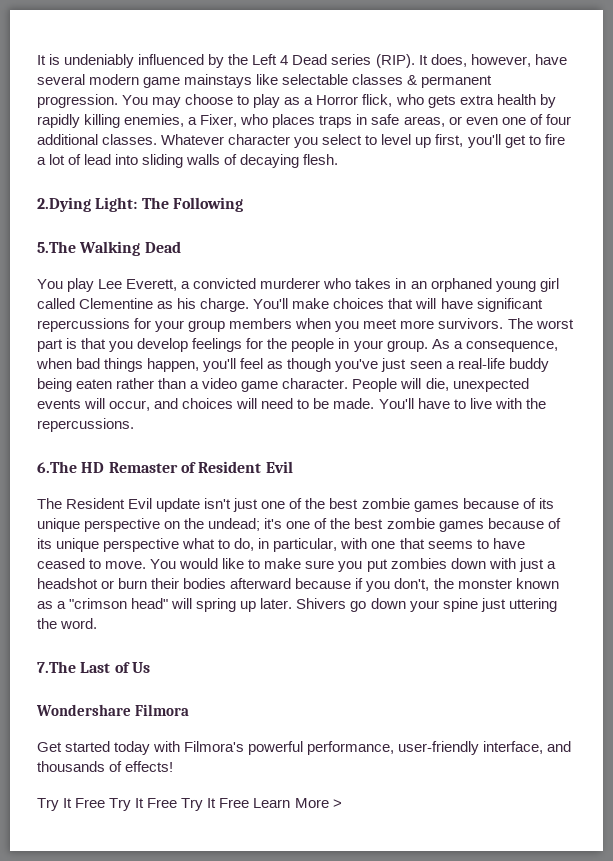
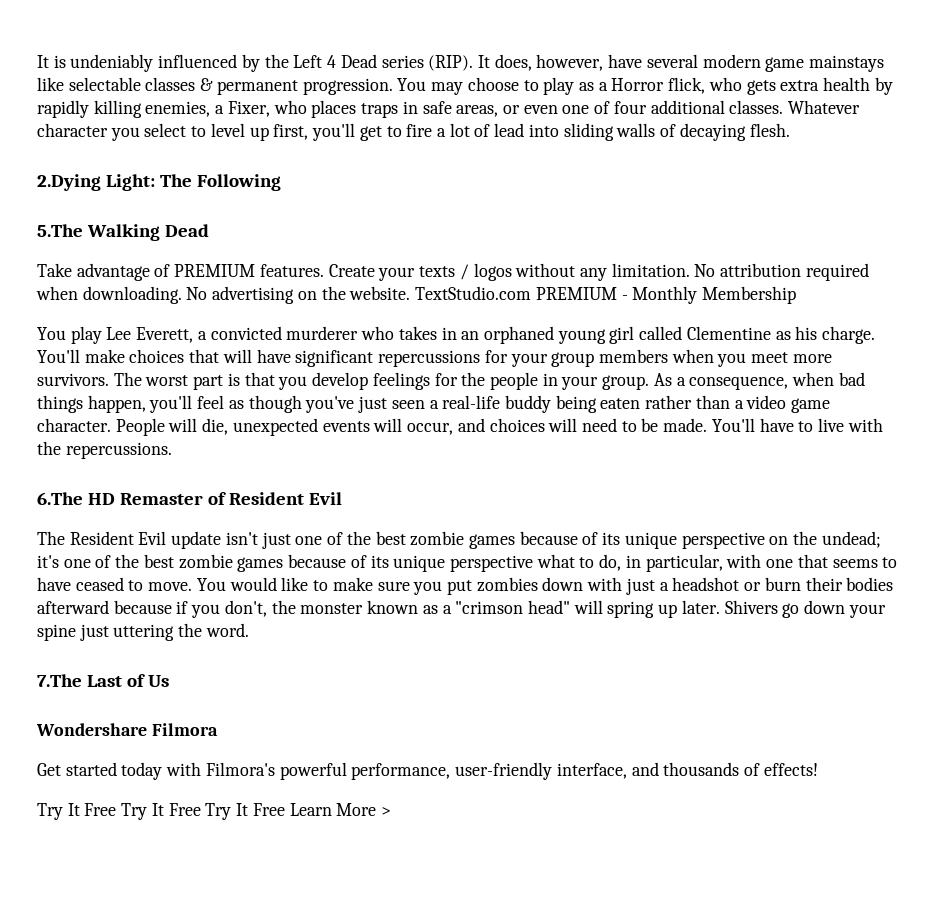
(181, 247) none -> [37,263,869,281] [36,286,796,304] // Take advantage of PREMIUM features. Create your texts / logos without any limitation. No attribution required when downloading. No advertising on the website. TextStudio.com PREMIUM - Monthly Membership

